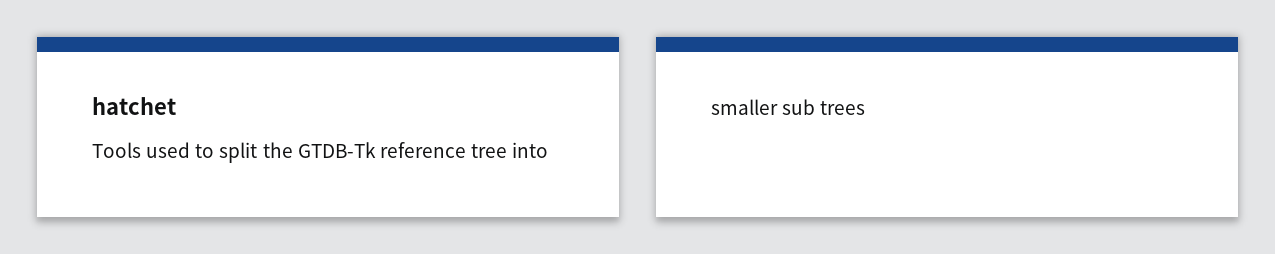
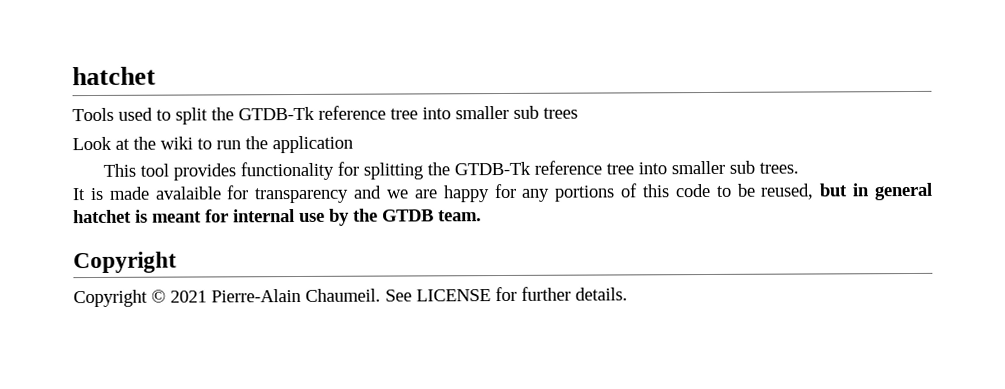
(866, 108) none -> [72,135,353,154] [103,160,800,181] [72,182,934,204] [73,208,482,226] [73,251,177,274] [73,286,628,308] // Look at the wiki to run the application // This tool provides functionality for splitting the GTDB-Tk reference tree into smaller sub trees. // It is made avalaible for transparency and we are happy for any portions of this code to be reused, but in general hatchet is meant for internal use by the GTDB team. // Copyright // Copyright © 2021 Pierre-Alain Chaumeil. See LICENSE for further details.

